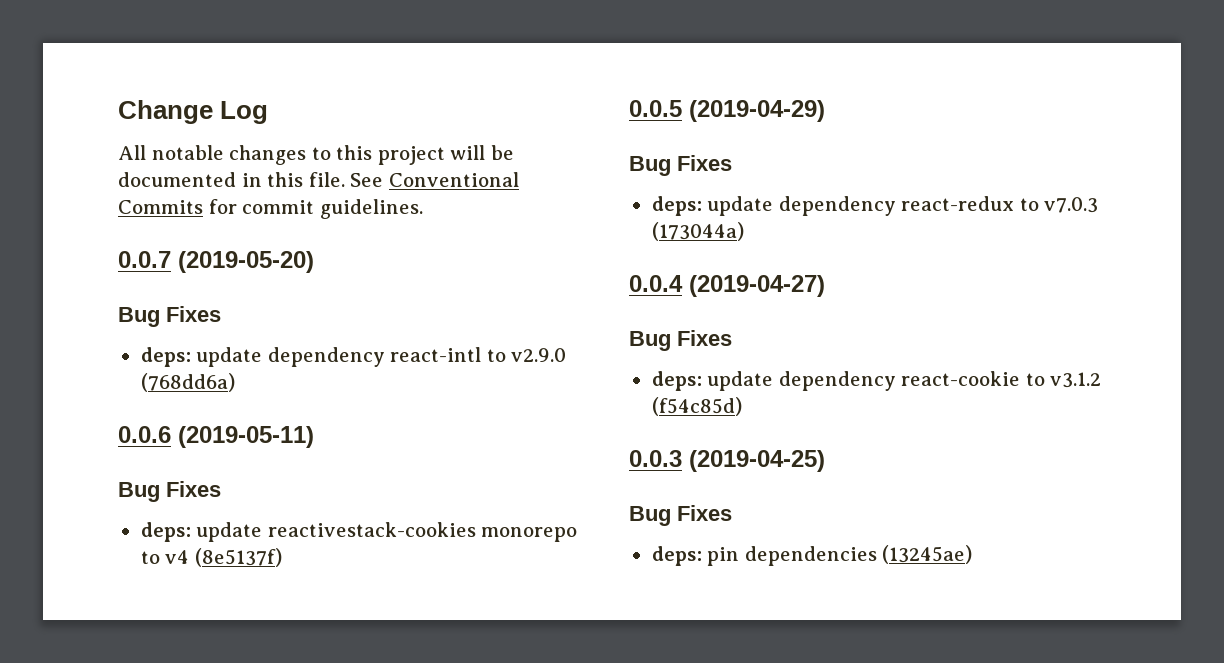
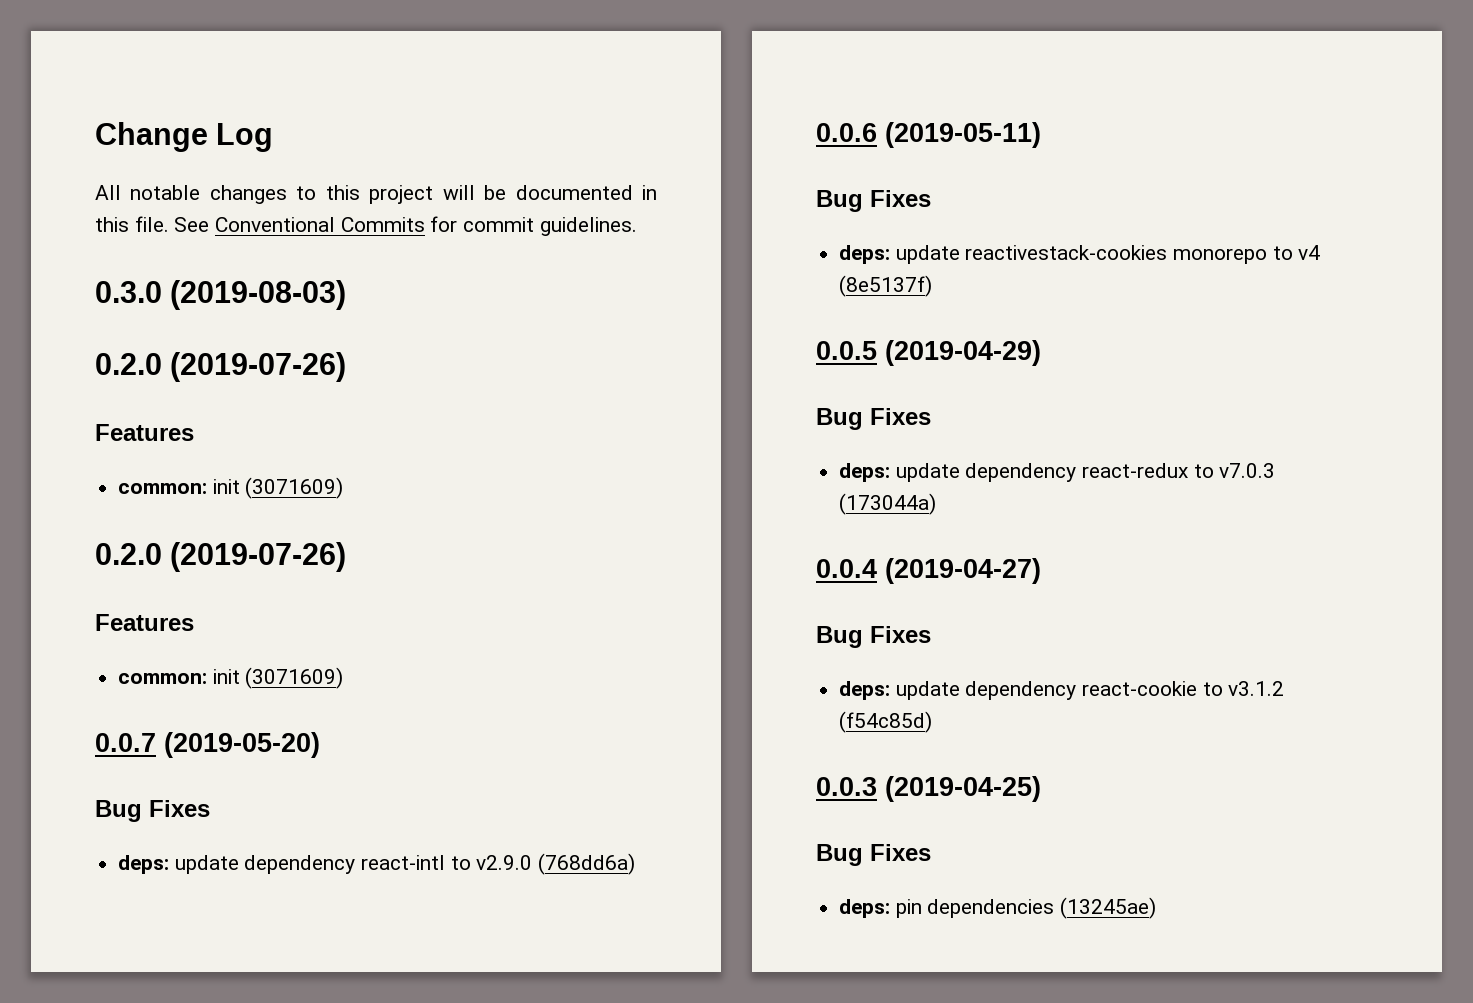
(423, 209) none -> [95,280,347,310] [95,352,347,382] [95,424,194,441] [118,477,344,499] [95,542,347,572] [95,614,194,631] [118,667,344,689] // 0.3.0 (2019-08-03) // 0.2.0 (2019-07-26) // Features // common: init (3071609) // 0.2.0 (2019-07-26) // Features // common: init (3071609)

